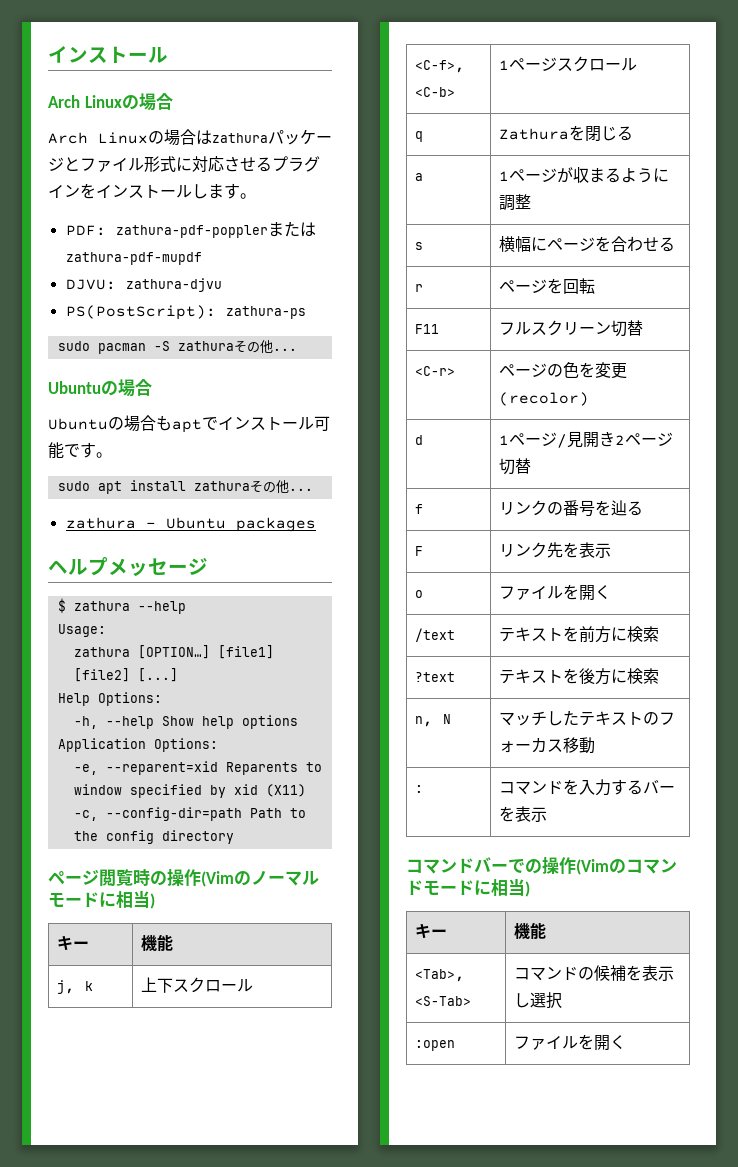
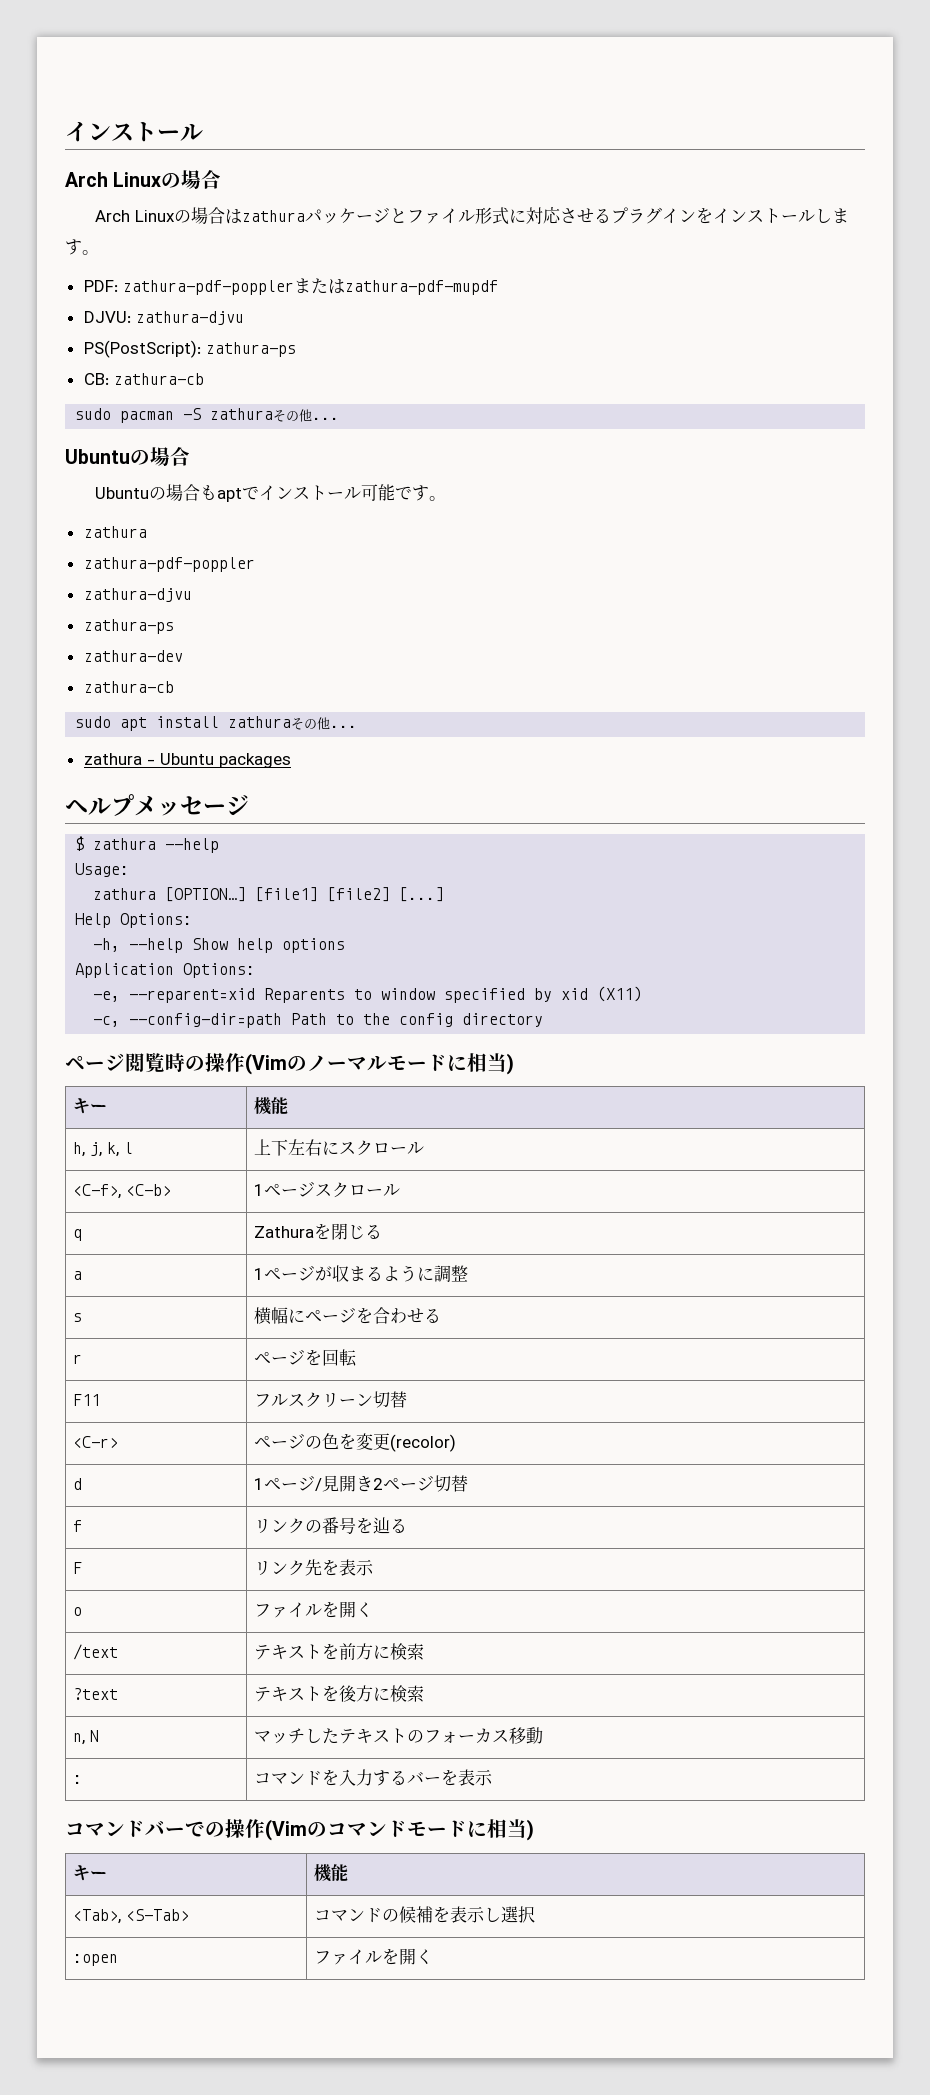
(306, 312) none -> [83,373,204,385] // CB: zathura-cb
(112, 455) none -> [83,526,147,538] [83,557,255,572] [83,588,192,602] [83,619,174,634] [83,650,183,662] [83,681,174,693] // zathura // zathura-pdf-poppler // zathura-djvu // zathura-ps // zathura-dev // zathura-cb
[57,980,94,994] j, k -> [73,1142,134,1157] h, j, k, l
(174, 985) none -> [288,1139,340,1156] 左右に

